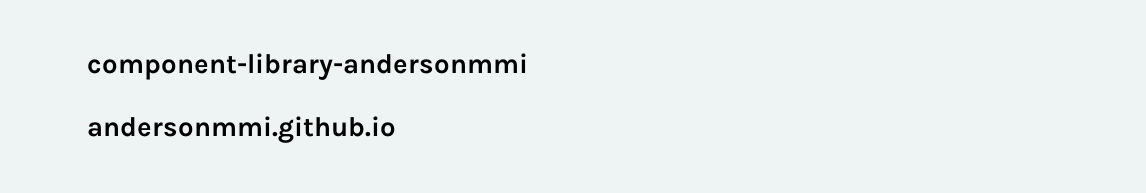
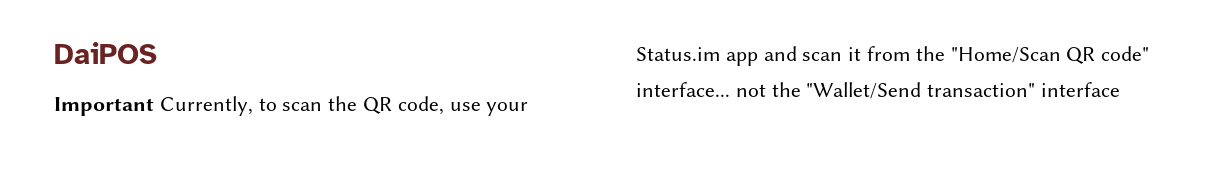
[87,53,528,80] [87,116,396,143] component-library-andersonmmi // andersonmmi.github.io -> [54,42,157,64] [54,96,529,116] [636,46,1150,66] [636,82,1121,99] DaiPOS // Important Currently, to scan the QR code, use your Status.im app and scan it from the "Home/Scan QR code" interface... not the "Wallet/Send transaction" interface

